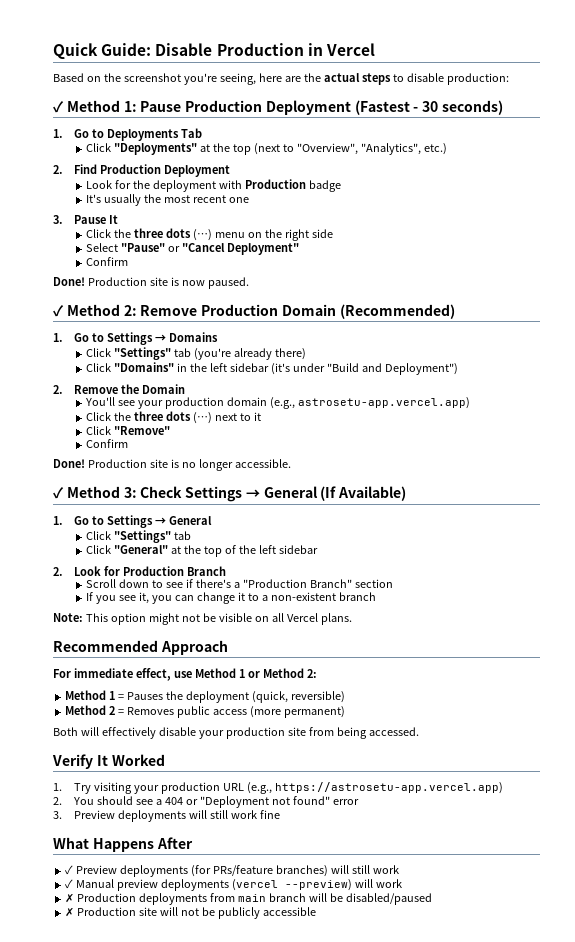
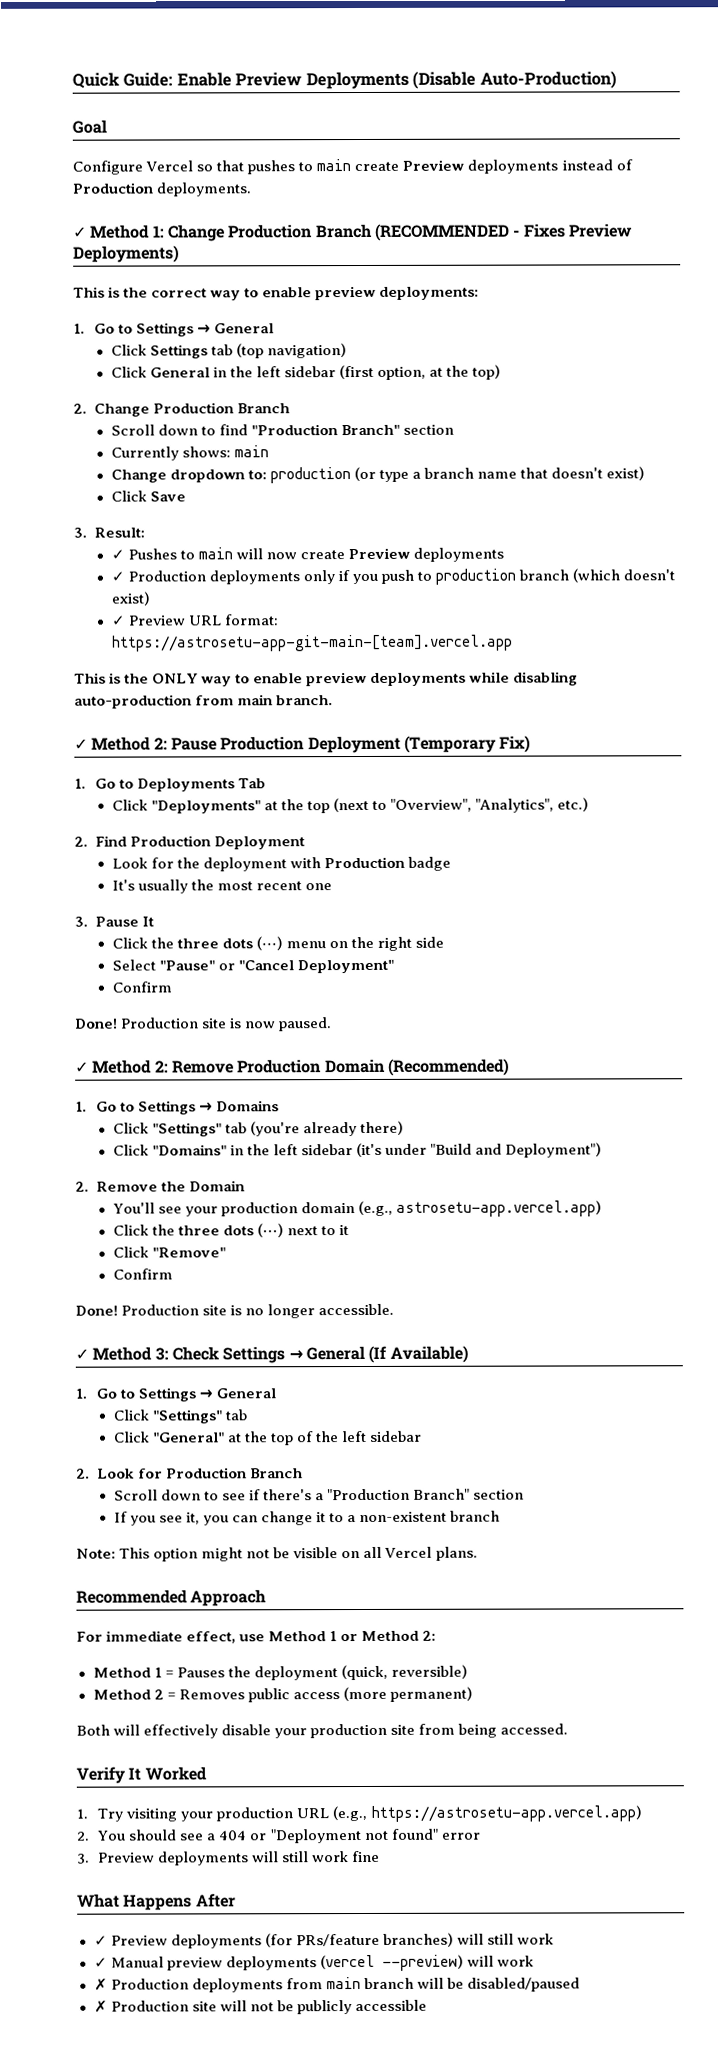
[155,43,375,56] [53,73,509,85] [53,100,504,115] Disable Production in Vercel // Based on the screenshot you're seeing, here are the actual steps to disable production: // ✓ Method 1: Pause Production Deployment (Fastest - 30 seconds) -> [176,71,617,90] [72,119,107,134] [72,159,633,175] [72,182,252,197] [73,223,633,242] [73,245,180,263] [73,285,480,301] [73,322,275,337] [110,343,347,359] [110,364,502,380] [73,402,291,417] [110,424,455,436] [110,445,269,461] [110,466,646,484] [110,490,186,502] [73,527,146,538] [110,547,505,562] [110,568,676,585] [110,591,150,606] [111,614,279,626] [111,634,513,652] [74,671,579,687] [74,694,334,709] [74,735,532,754] Enable Preview Deployments (Disable Auto-Production) // Goal // Configure Vercel so that pushes to main create Preview deployments instead of Production deployments. // ✓ Method 1: Change Production Branch (RECOMMENDED - Fixes Preview Deployments) // This is the correct way to enable preview deployments: // 1. Go to Settings → General // Click Settings tab (top navigation) // Click General in the left sidebar (first option, at the top) // 2. Change Production Branch // Scroll down to find "Production Branch" section // Currently shows: main // Change dropdown to: production (or type a branch name that doesn't exist) // Click Save // 3. Result: // ✓ Pushes to main will now create Preview deployments // ✓ Production deployments only if you push to production branch (which doesn't exist) // ✓ Preview URL format: https://astrosetu-app-git-main-[team].vercel.app // This is the ONLY way to enable preview deployments while disabling auto-production from main branch. // ✓ Method 2: Pause Production Deployment (Temporary Fix)

